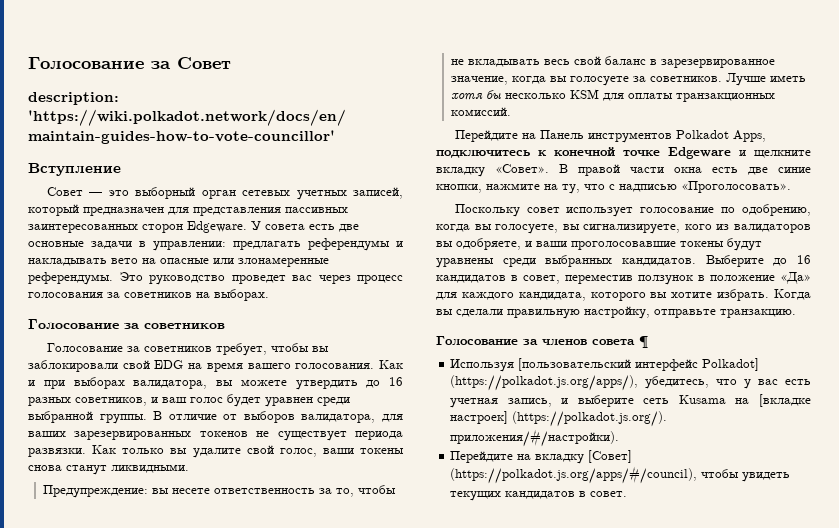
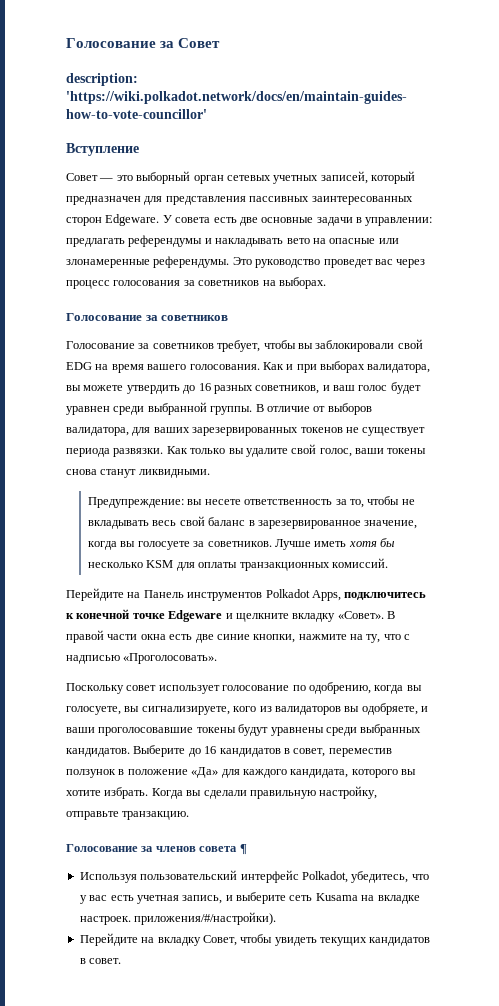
[518,358,760,371] [450,375,639,391] [пользовательский интерфейс Polkadot] (https://polkadot.js.org/apps/), -> [140,870,348,883] пользовательский интерфейс Polkadot,
[759,394,811,407] [450,411,668,427] [вкладке настроек] (https://polkadot.js.org/). -> [377,895,420,904] [79,916,131,925] вкладке настроек.
[588,450,633,463] [450,466,698,484] [Совет] (https://polkadot.js.org/apps/#/council), -> [202,935,237,946] Совет,

